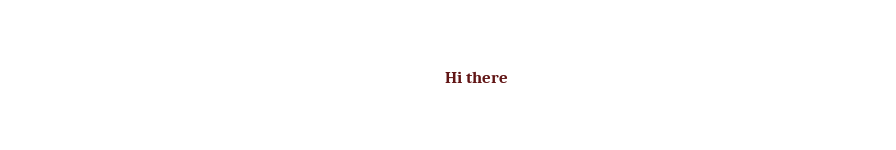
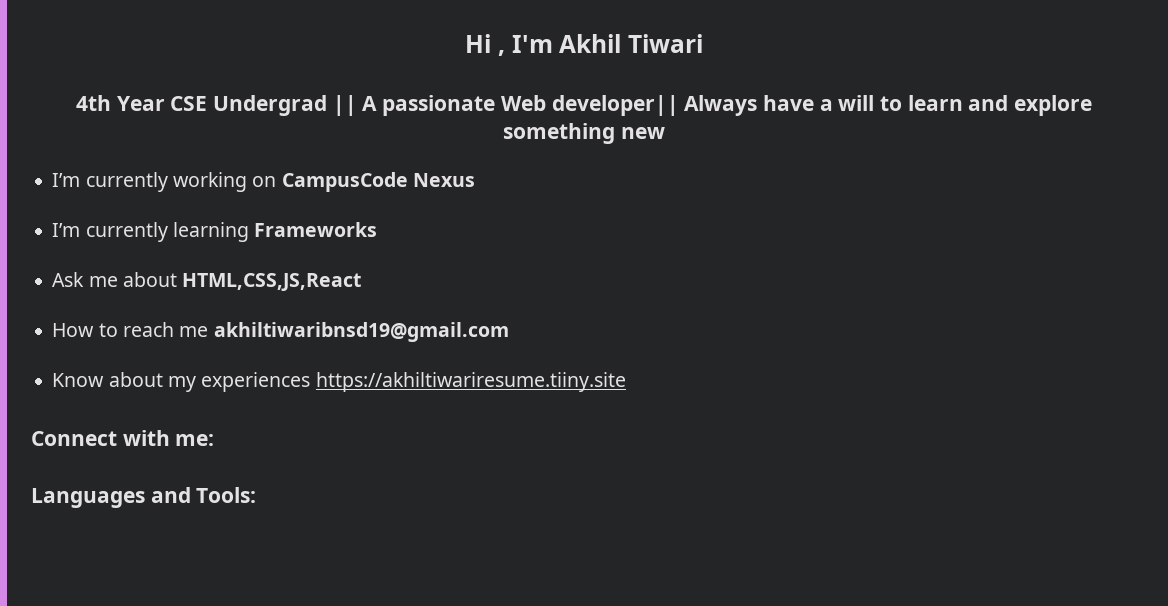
[466,71,509,83] there -> [497,34,703,56] [76,95,1092,116] [503,123,665,144] [52,172,475,192] [52,222,378,242] [52,272,362,291] [52,322,509,342] [52,372,626,392] [31,430,215,446] [31,487,257,508] , I'm Akhil Tiwari // 4th Year CSE Undergrad || A passionate Web developer|| Always have a will to learn and explore something new // I’m currently working on CampusCode Nexus // I’m currently learning Frameworks // Ask me about HTML,CSS,JS,React // How to reach me akhiltiwaribnsd19@gmail.com // Know about my experiences https://akhiltiwariresume.tiiny.site // Connect with me: // Languages and Tools:

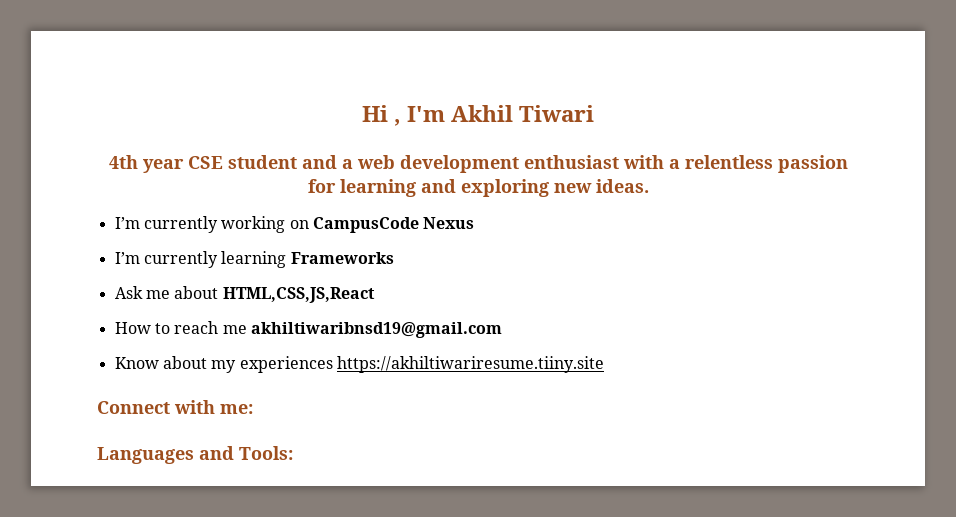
[116,95,1092,116] [503,123,616,144] Year CSE Undergrad || A passionate Web developer|| Always have a will to learn and explore something -> [142,155,848,173] [307,179,549,197] year CSE student and a web development enthusiast with a relentless passion for learning and exploring
(665, 133) none -> [595,179,649,193] ideas.

